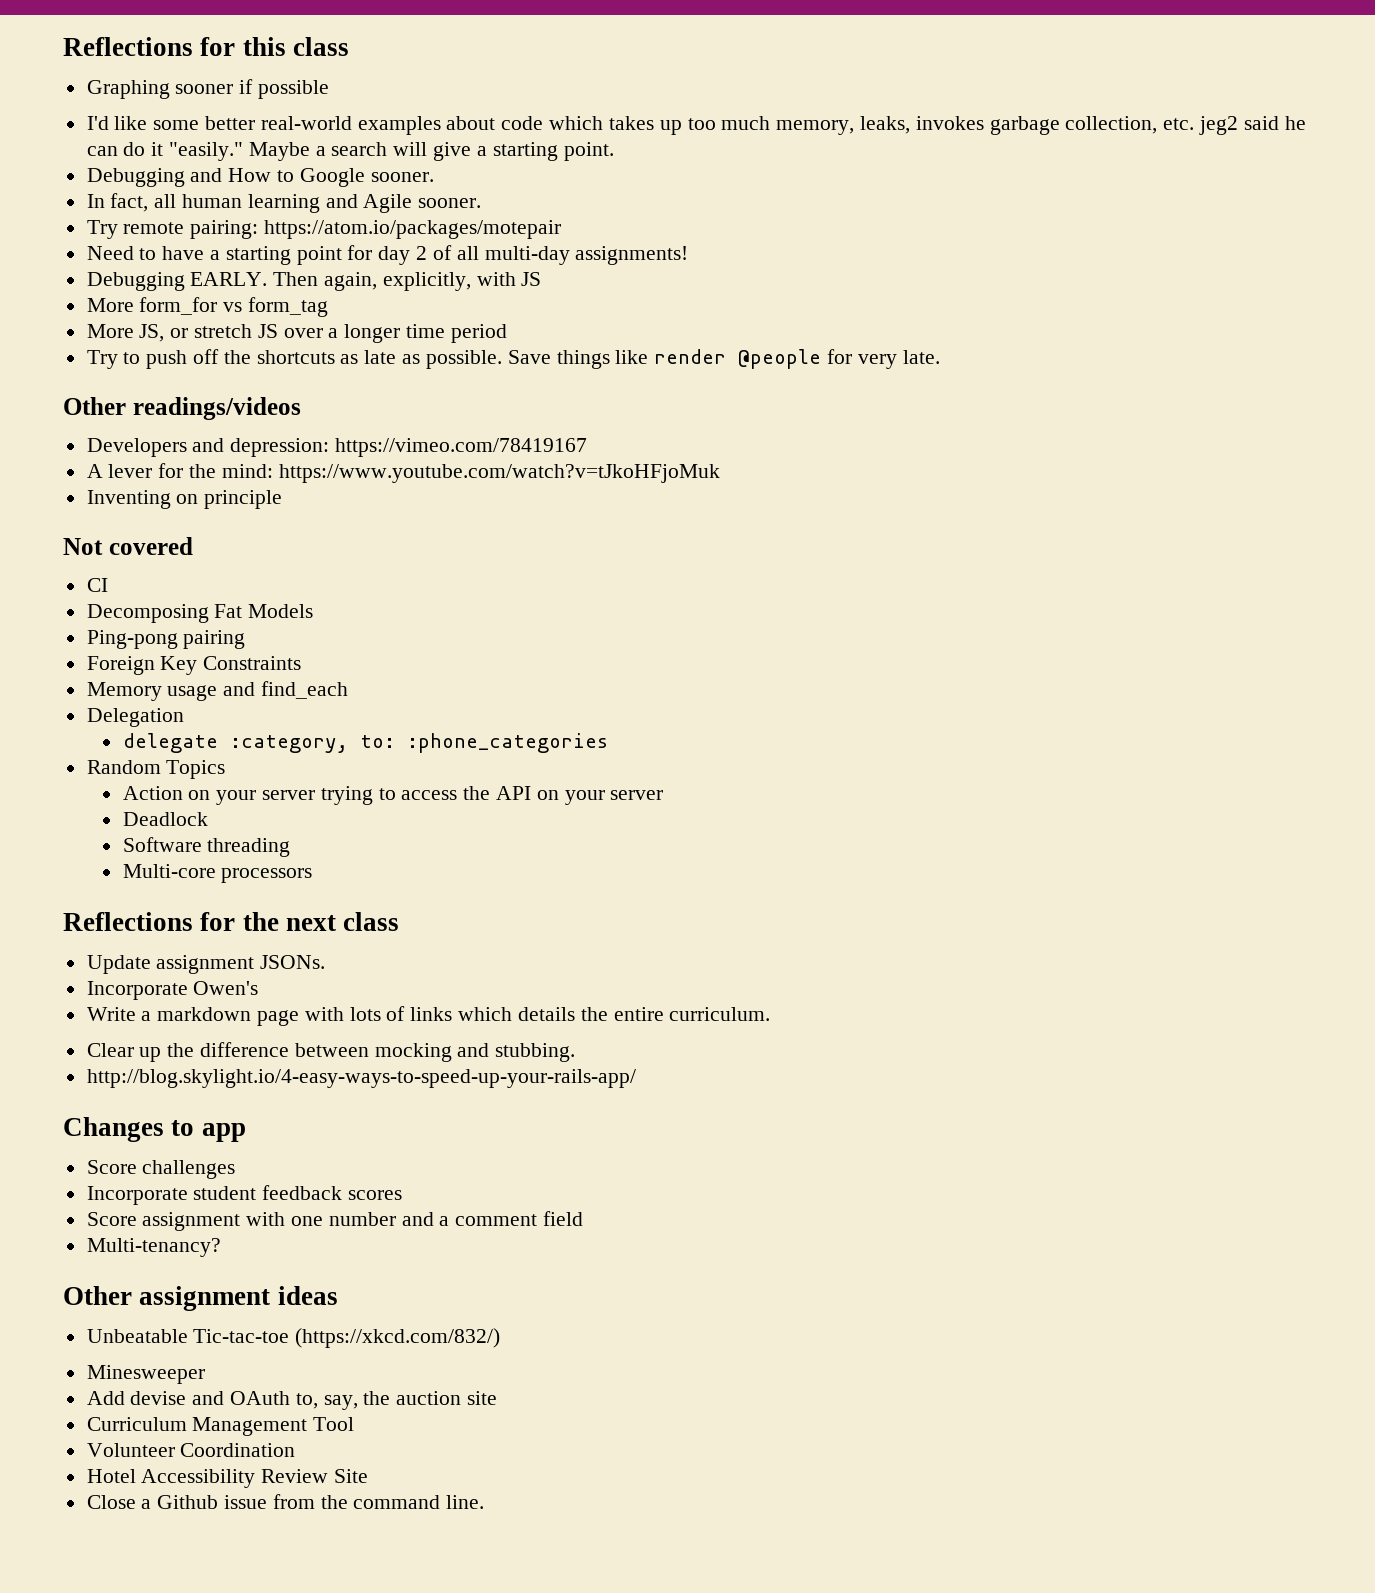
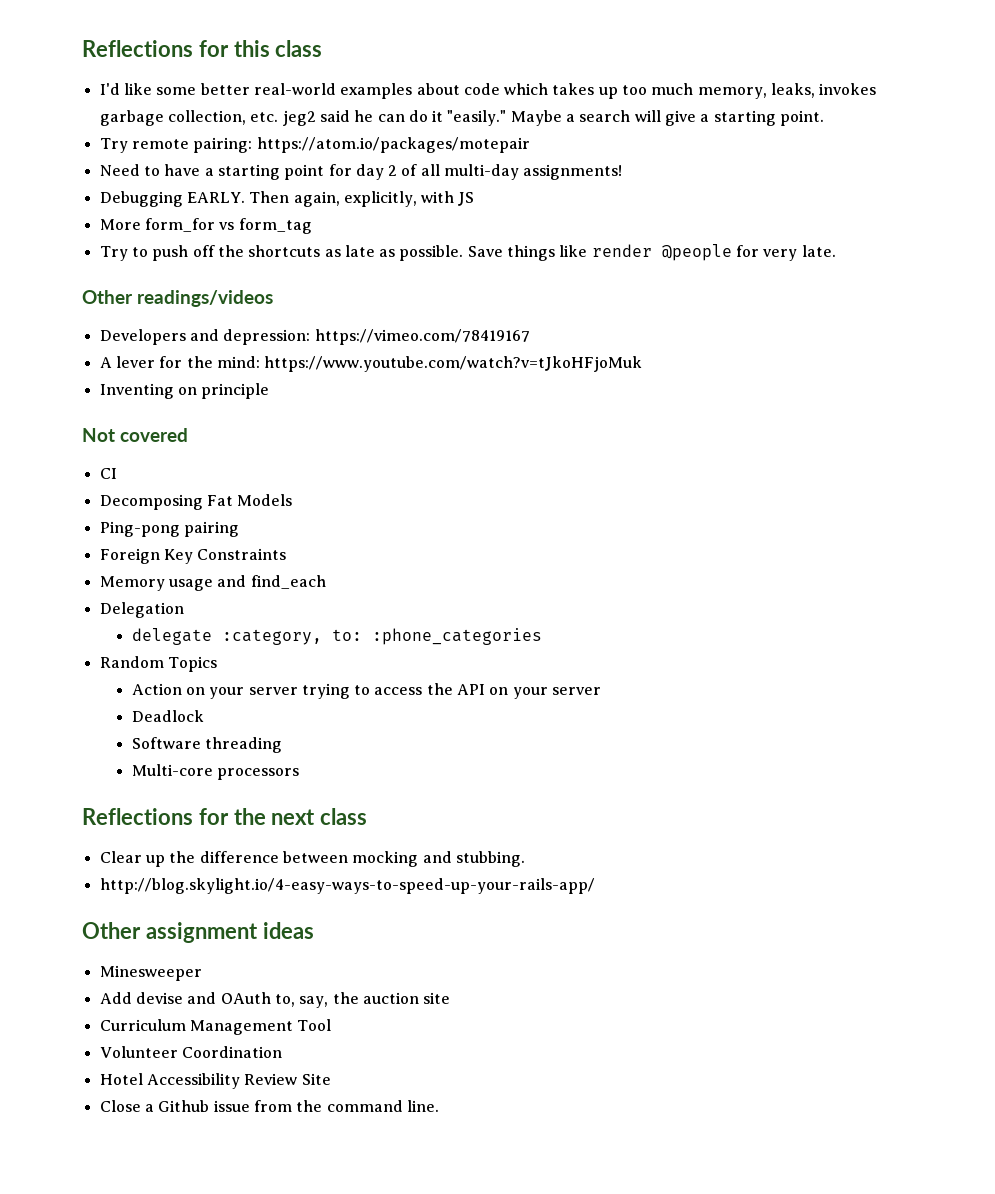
[86,79,330,99] // Graphing sooner if possible -> (323, 48) none
[86,168,434,187] [86,193,482,213] // Debugging and How to Google sooner. // In fact, all human learning and Agile sooner. -> (825, 118) none
[86,324,507,343] // More JS, or stretch JS over a longer time period -> (312, 226) none
[86,955,326,974] [86,981,259,1000] [86,1006,771,1026] // Update assignment JSONs. // Incorporate Owen's // Write a markdown page with lots of links which details the entire curriculum. -> (368, 816) none
[63,1117,246,1142] [86,1160,236,1179] [86,1185,403,1205] [86,1211,584,1231] [86,1238,221,1257] // Changes to app // Score challenges // Incorporate student feedback scores // Score assignment with one number and a comment field // Multi-tenancy? -> (595, 886) none
[86,1328,501,1348] // Unbeatable Tic-tac-toe (https://xkcd.com/832/) -> (314, 930) none

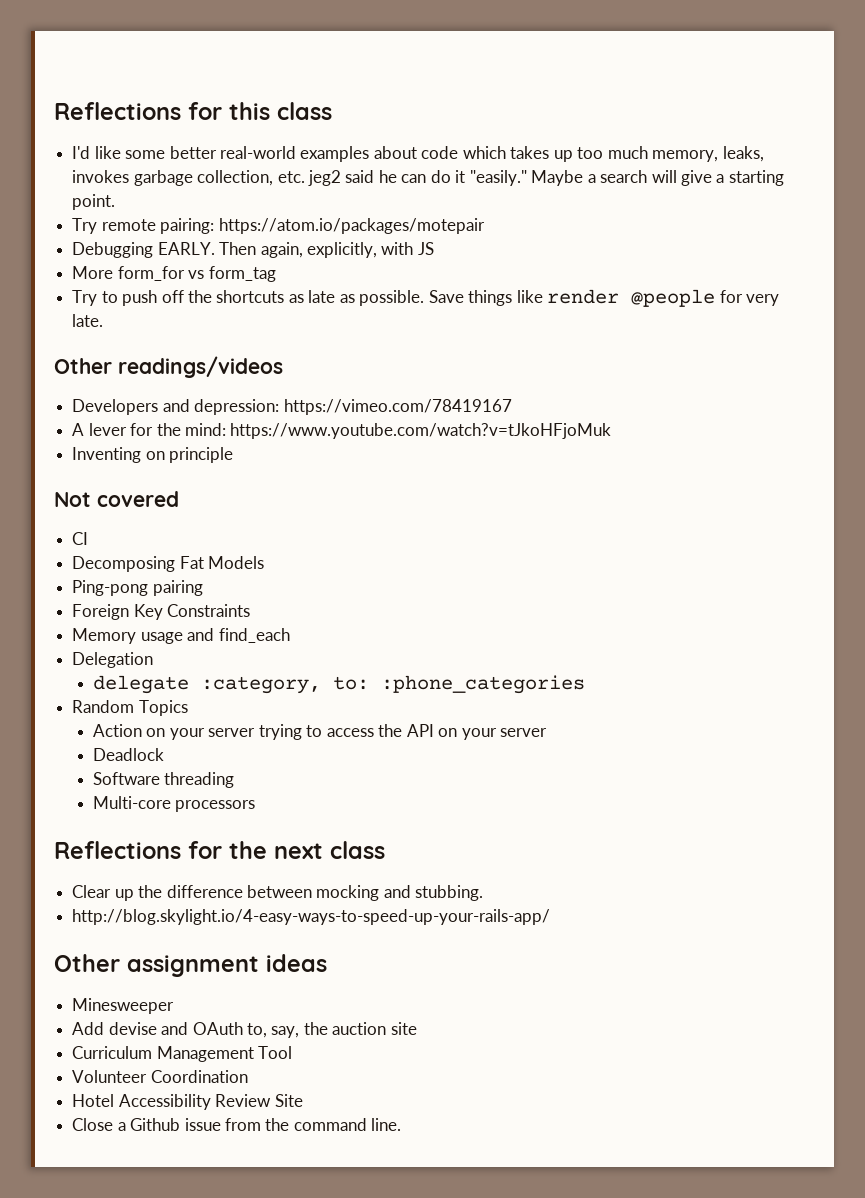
[99,164,623,180] // Need to have a starting point for day 2 of all multi-day assignments! -> (485, 226) none

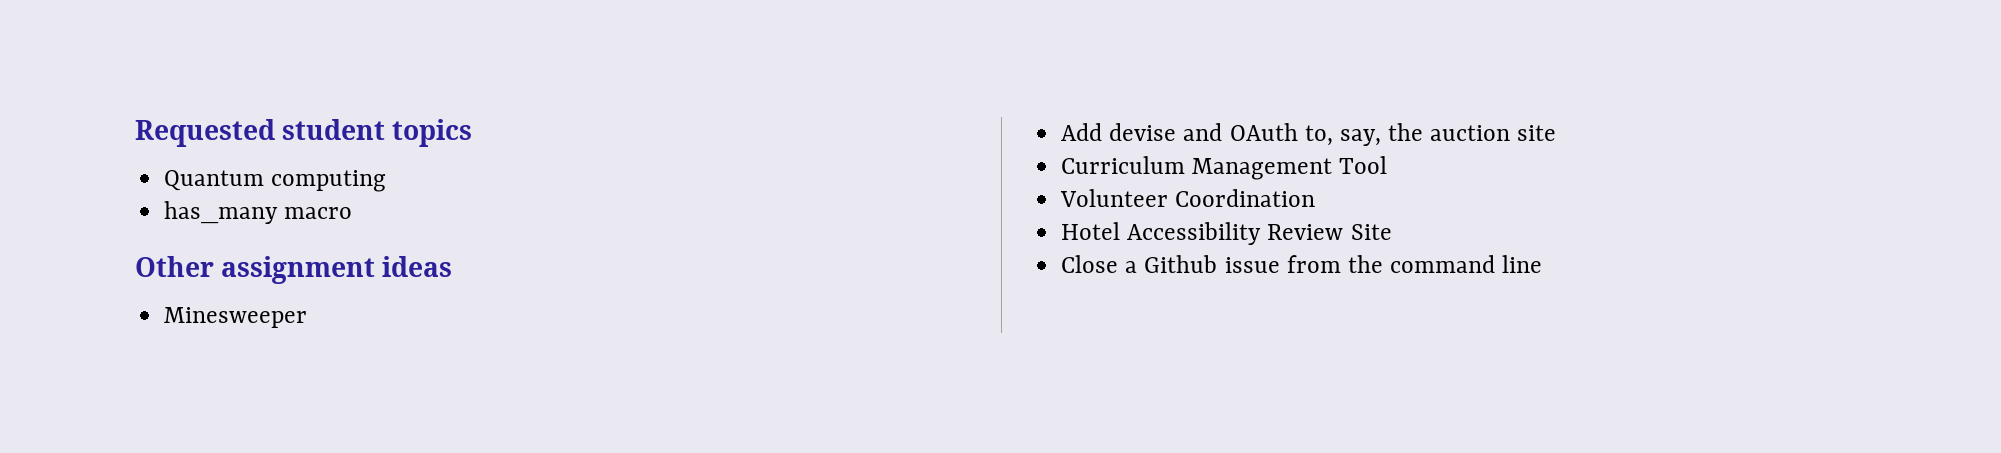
[54,102,332,120] [72,146,764,162] [72,170,784,186] [72,194,116,210] [72,218,485,234] [72,242,434,258] [72,266,276,282] [72,289,779,307] [72,314,104,327] [54,356,283,378] [72,399,512,415] [72,423,612,439] [72,447,234,463] [54,491,179,507] [72,532,89,545] [72,556,265,572] [72,580,203,596] [72,604,251,620] [72,628,290,644] [72,652,154,668] [93,675,586,694] [72,700,188,716] [93,724,548,740] [93,748,165,761] [93,772,235,788] [93,796,256,812] [54,841,385,859] [72,885,484,901] [72,909,551,925] Reflections for this class // I'd like some better real-world examples about code which takes up too much memory, leaks, invokes garbage collection, etc. jeg2 said he can do it "easily." Maybe a search will give a starting point. // Try remote pairing: https://atom.io/packages/motepair // Debugging EARLY. Then again, explicitly, with JS // More form_for vs form_tag // Try to push off the shortcuts as late as possible. Save things like render @people for very late. // Other readings/videos // Developers and depression: https://vimeo.com/78419167 // A lever for the mind: https://www.youtube.com/watch?v=tJkoHFjoMuk // Inventing on principle // Not covered // CI // Decomposing Fat Models // Ping-pong pairing // Foreign Key Constraints // Memory usage and find_each // Delegation // delegate :category, to: :phone_categories // Random Topics // Action on your server trying to access the API on your server // Deadlock // Software threading // Multi-core processors // Reflections for the next class // Clear up the difference between mocking and stubbing. // http://blog.skylight.io/4-easy-ways-to-speed-up-your-rails-app/ -> [135,119,473,147] [164,170,387,192] [164,201,353,224] Requested student topics // Quantum computing // has_many macro
[371,1118,402,1131] line. -> [1502,255,1543,273] line

